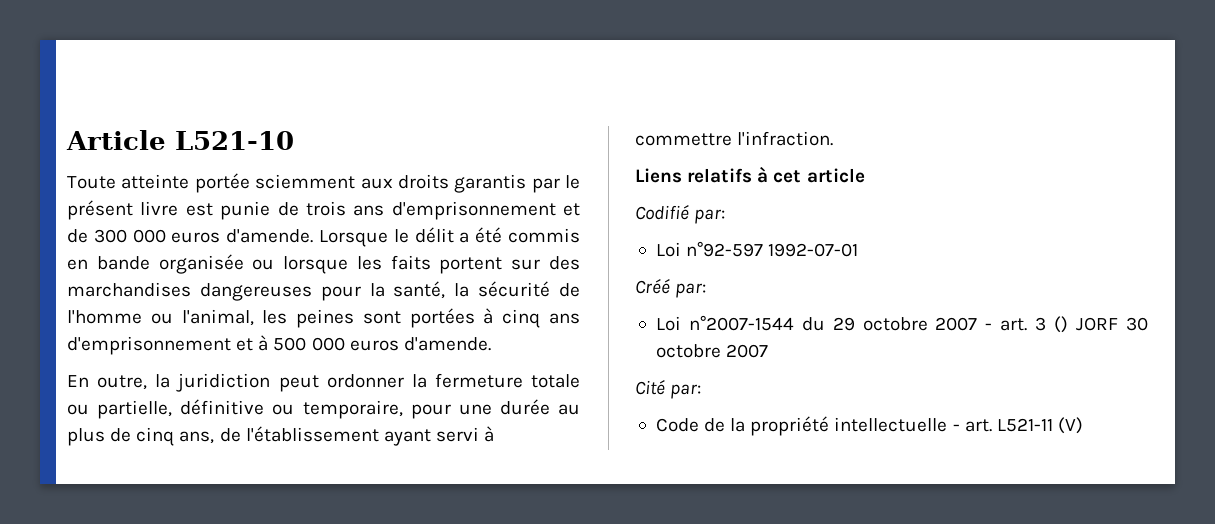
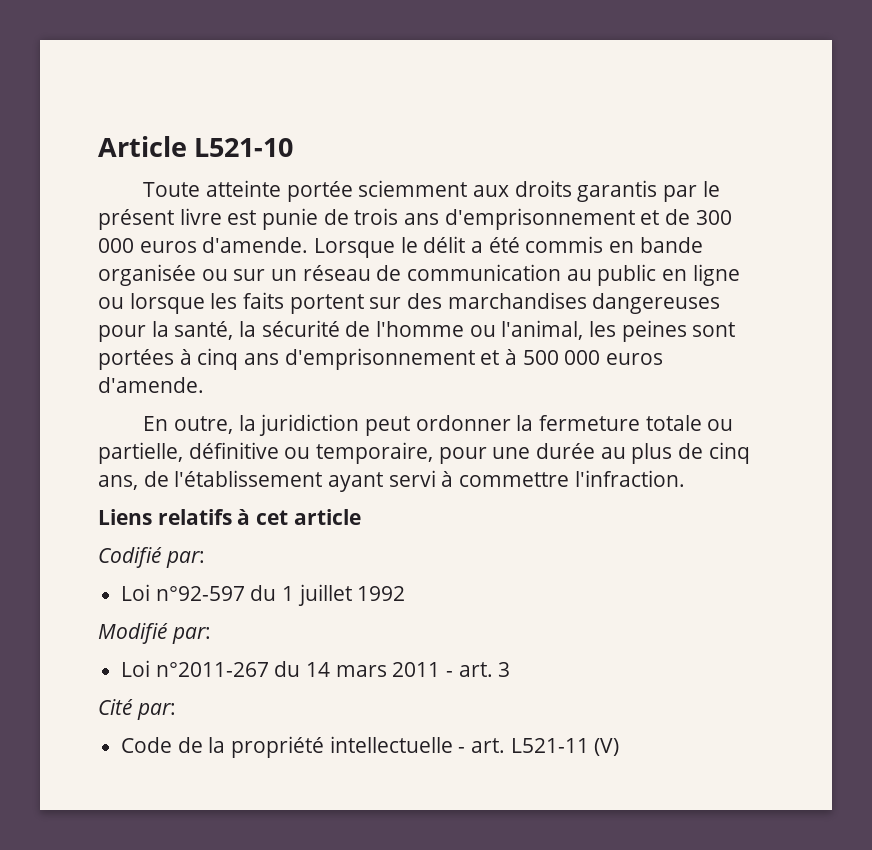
(275, 264) none -> [233,264,740,286] [98,297,124,309] sur un réseau de communication au public en ligne ou
[768,243,859,257] [635,278,707,298] [655,315,1148,333] [655,344,769,358] 1992-07-01 // Créé par: // Loi n°2007-1544 du 29 octobre 2007 - art. 3 () JORF 30 octobre 2007 -> [250,584,406,606] [98,623,211,644] [121,660,511,677] du 1 juillet 1992 // Modifié par: // Loi n°2011-267 du 14 mars 2011 - art. 3

